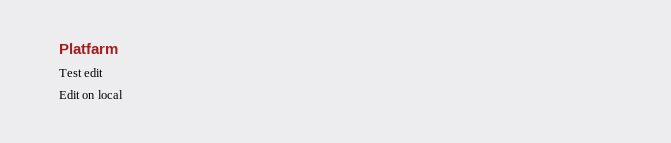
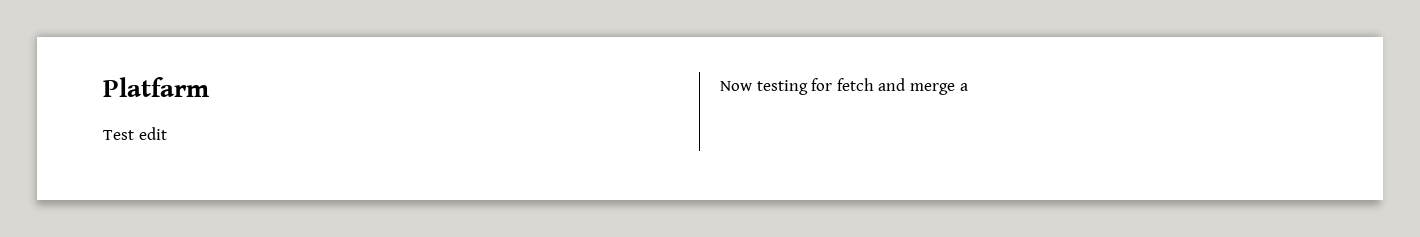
[59,90,123,99] Edit on local -> [720,78,968,95] Now testing for fetch and merge a

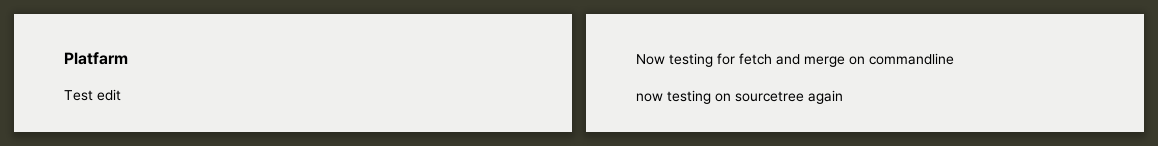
[959,83,968,91] a -> [849,53,954,65] [636,90,843,104] on commandline // now testing on sourcetree again

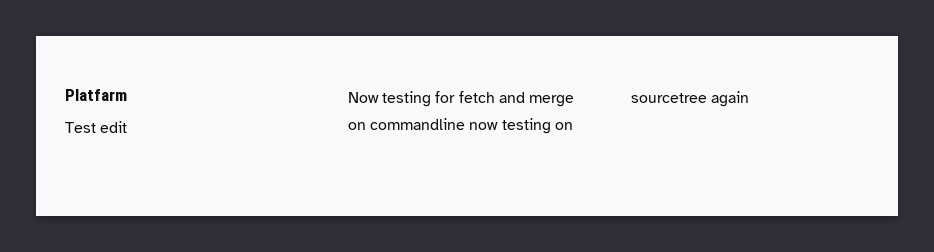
(954, 59) // -> (466, 124) none

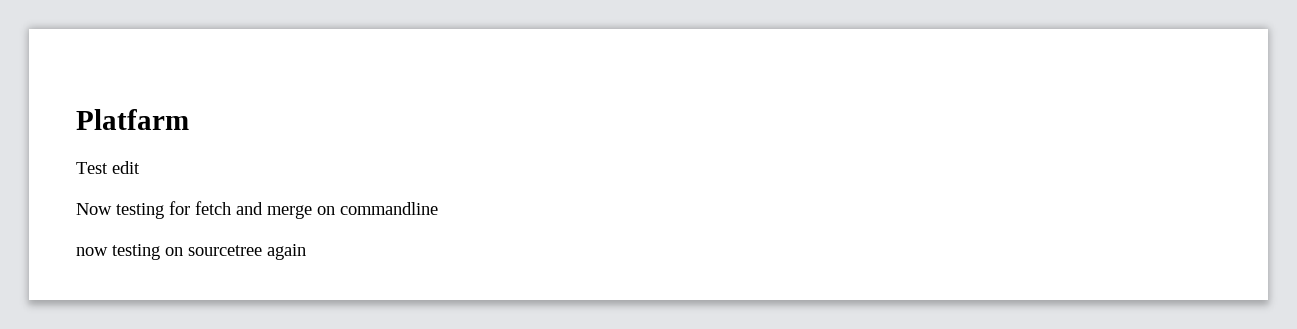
(466, 124) none -> (438, 208) //

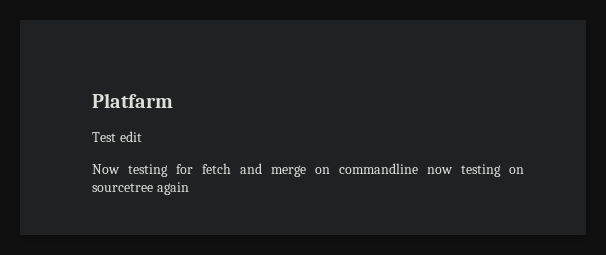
(438, 208) // -> (418, 168) none

